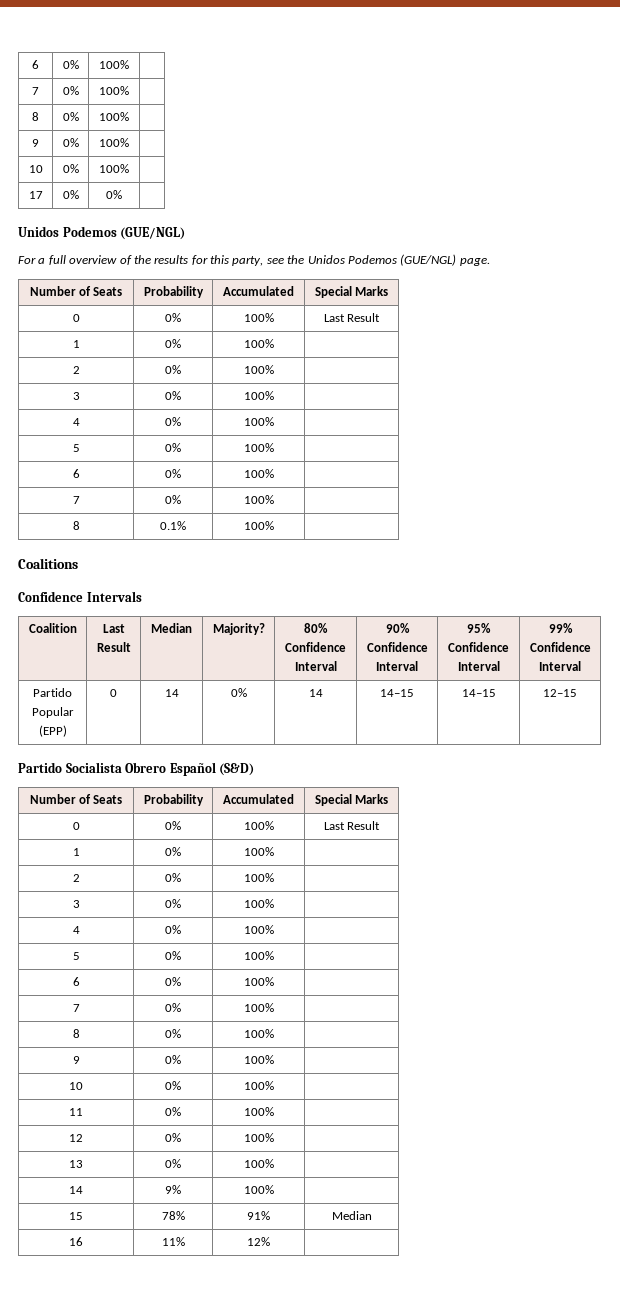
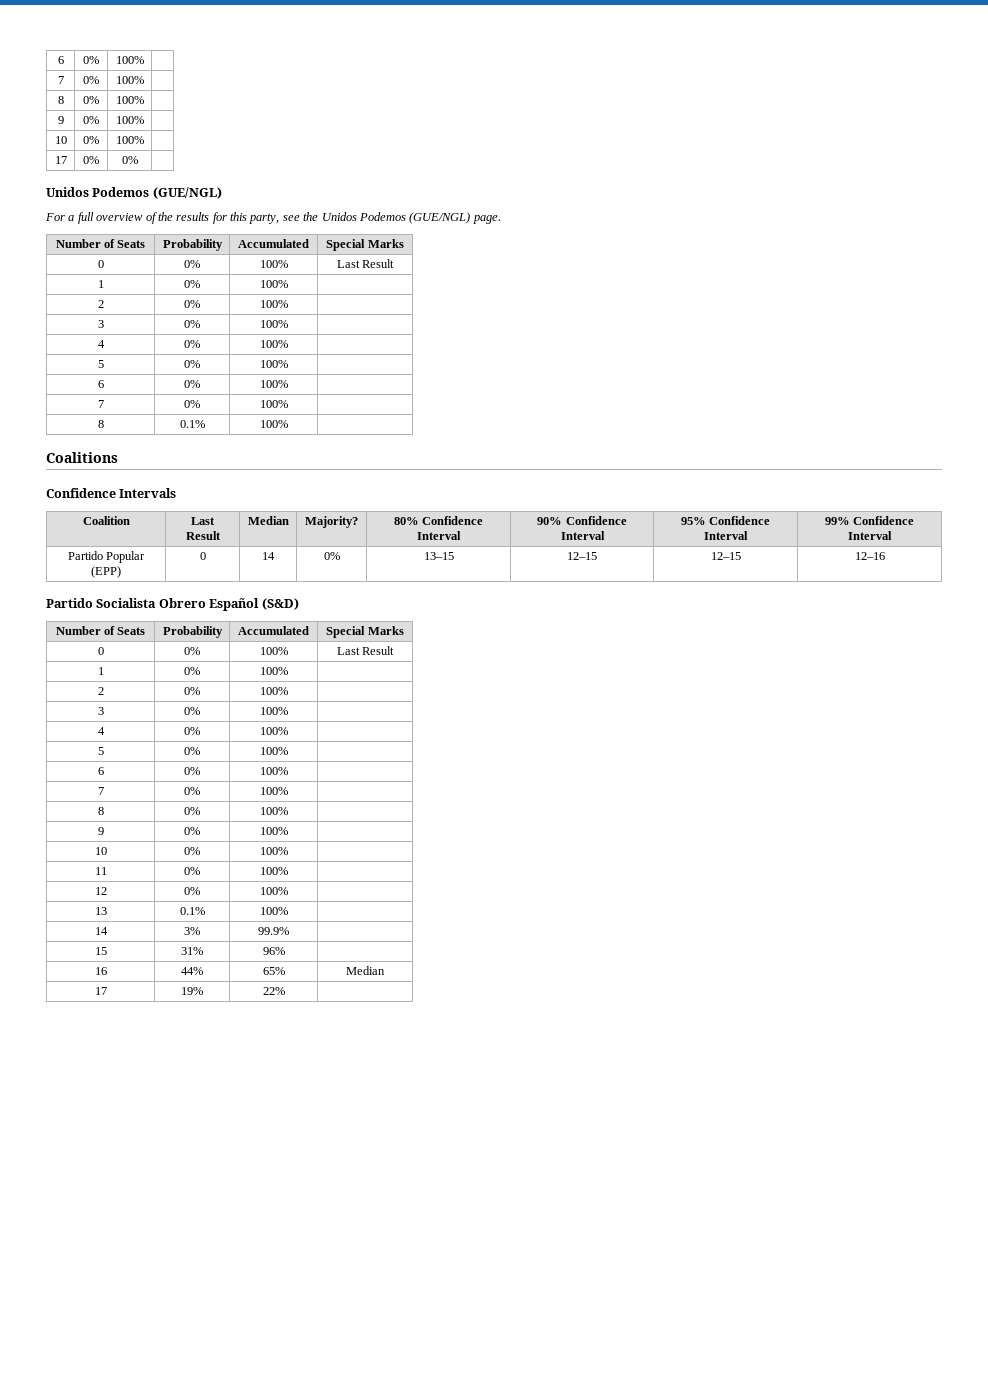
[308,689,323,697] [380,689,414,697] [461,689,496,697] [543,689,577,697] 14 | 14–15 | 14–15 | 12–15 -> [423,552,454,560] [567,552,597,560] [710,552,741,560] [854,552,885,560] 13–15 | 12–15 | 12–15 | 12–16
[165,1159,181,1168] 0% -> [179,907,205,915] 0.1%
[165,1185,181,1194] [243,1185,274,1194] 9% | 100% -> [184,927,200,935] [258,927,289,935] 3% | 99.9%
[161,1211,185,1220] [247,1211,270,1220] [331,1211,372,1220] [69,1237,83,1246] [161,1237,185,1246] [247,1237,270,1246] 78% | 91% | Median // 16 | 11% | 12% -> [181,947,203,955] [262,947,285,955] [94,967,107,975] [181,967,203,975] [262,967,285,975] [346,966,385,975] [94,987,107,995] [181,987,203,995] [262,987,285,995] 31% | 96% | // 16 | 44% | 65% | Median // 17 | 19% | 22%

